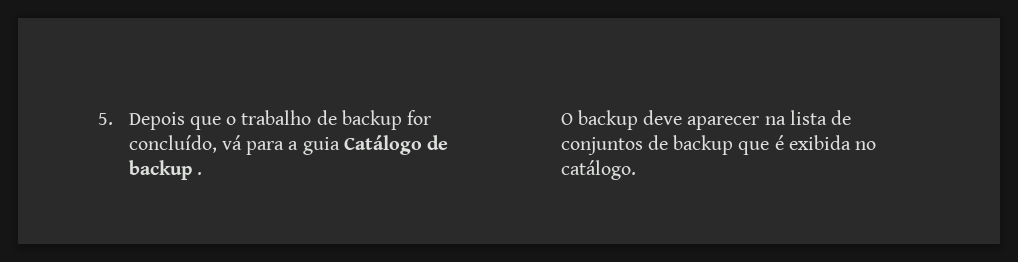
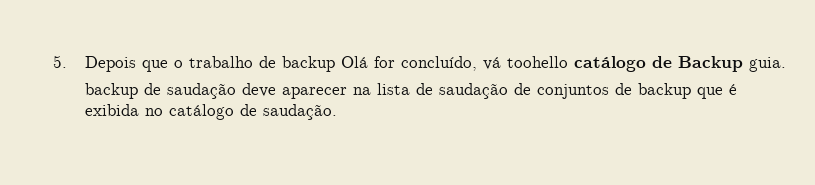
(402, 120) none -> [340,56,368,68] Olá
[246,135,449,155] [128,160,202,180] [560,110,638,130] para a guia Catálogo de backup . // O backup -> [506,56,786,72] [84,83,236,99] toohello catálogo de Backup guia. // backup de saudação
(852, 117) none -> [438,83,531,99] saudação de
[560,160,636,180] catálogo. -> [168,104,337,120] catálogo de saudação.

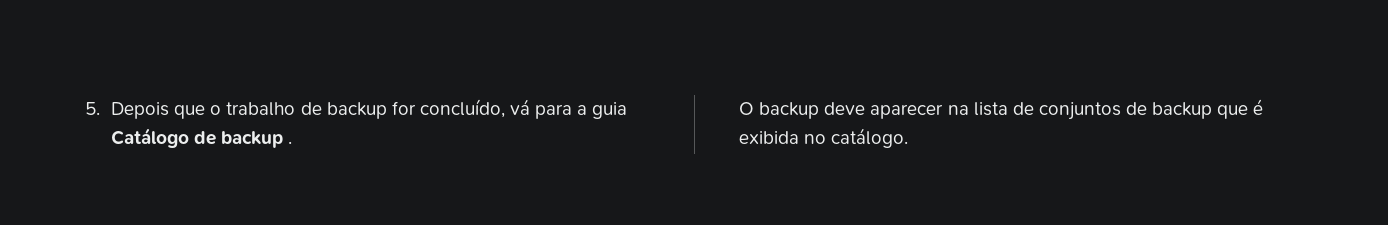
[340,56,368,68] Olá -> (387, 110) none
[506,56,786,72] [84,83,236,99] toohello catálogo de Backup guia. // backup de saudação -> [535,102,628,119] [111,128,293,148] [739,102,820,119] para a guia Catálogo de backup . // O backup
[438,83,531,99] saudação de -> (1034, 108) none
[168,104,337,120] catálogo de saudação. -> [831,128,909,148] catálogo.

